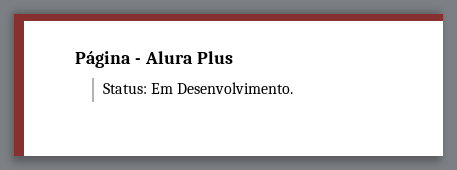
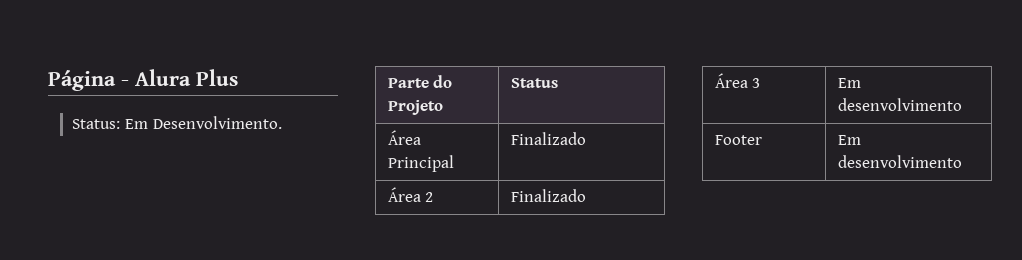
(294, 88) none -> [387,75,453,88] [387,100,443,115] [510,78,558,88] [387,130,421,145] [387,155,454,172] [510,132,586,145] [387,187,434,202] [510,189,586,202] [714,73,761,88] [837,78,861,88] [837,98,962,111] [714,135,762,145] [837,135,861,145] [837,155,962,168] // Parte do Projeto | Status // Área Principal | Finalizado // Área 2 | Finalizado // Área 3 | Em desenvolvimento // Footer | Em desenvolvimento

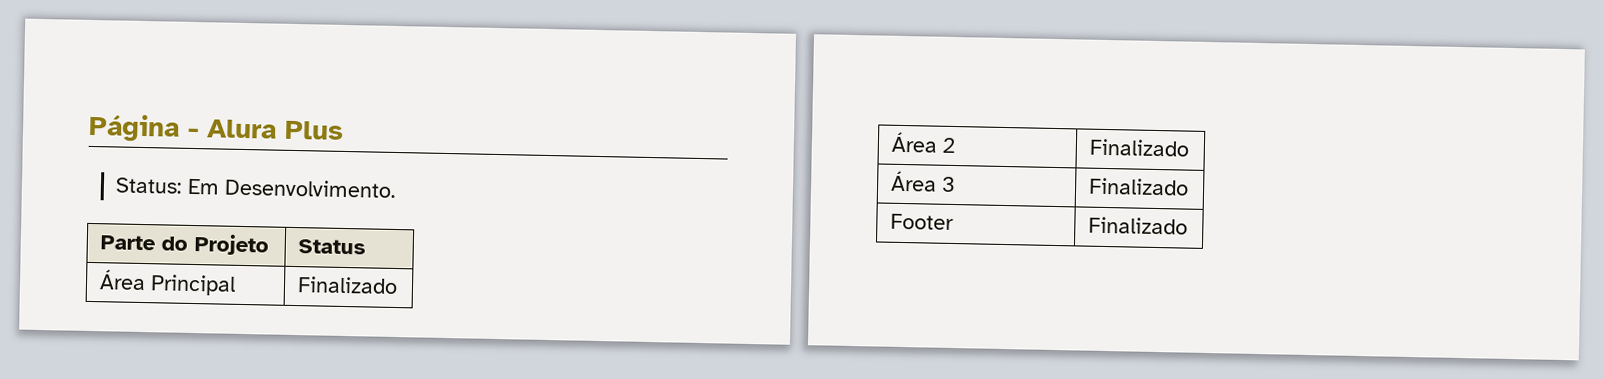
[837,78,861,88] [837,98,962,111] Em desenvolvimento -> [1088,177,1190,196] Finalizado
[837,135,861,145] [837,155,962,168] Em desenvolvimento -> [1088,216,1189,235] Finalizado

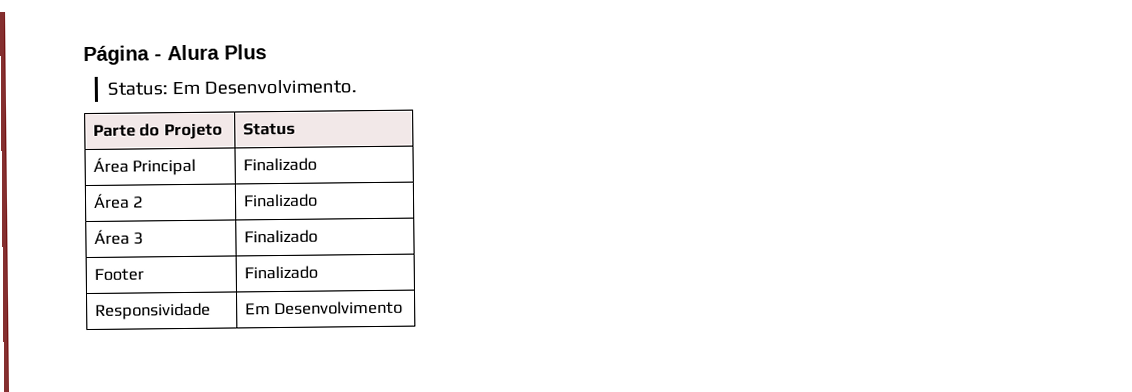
(1189, 225) none -> [94,302,211,320] [244,300,404,316] // Responsividade | Em Desenvolvimento

